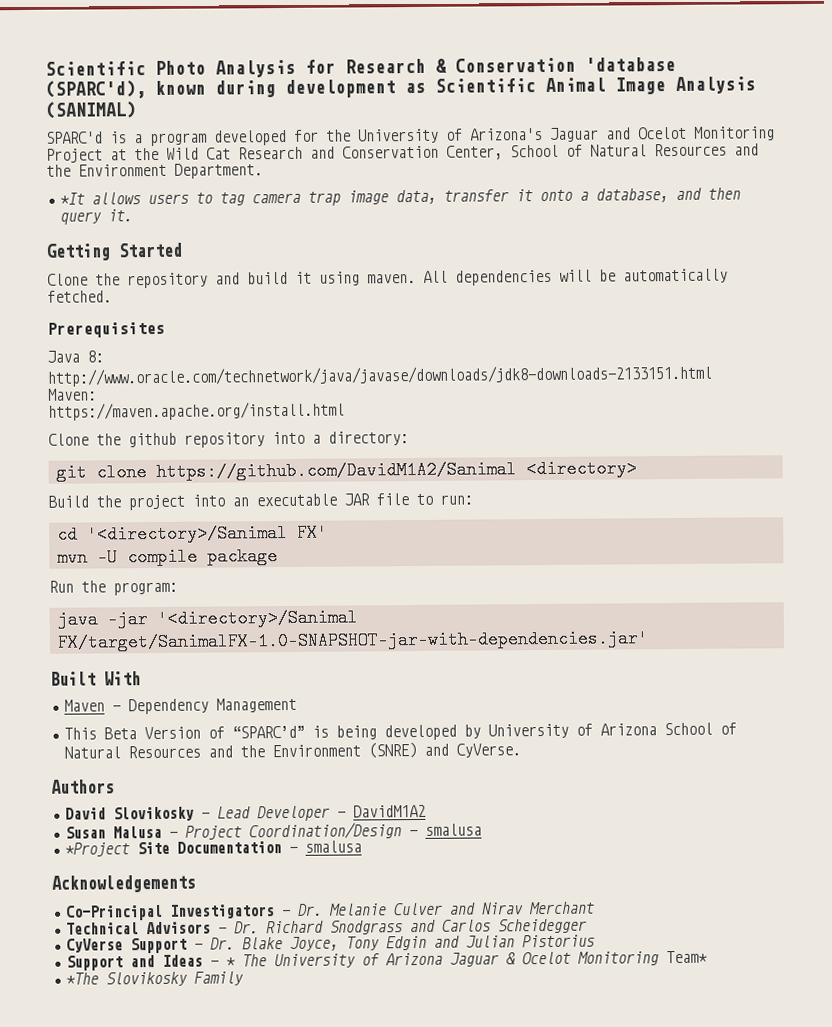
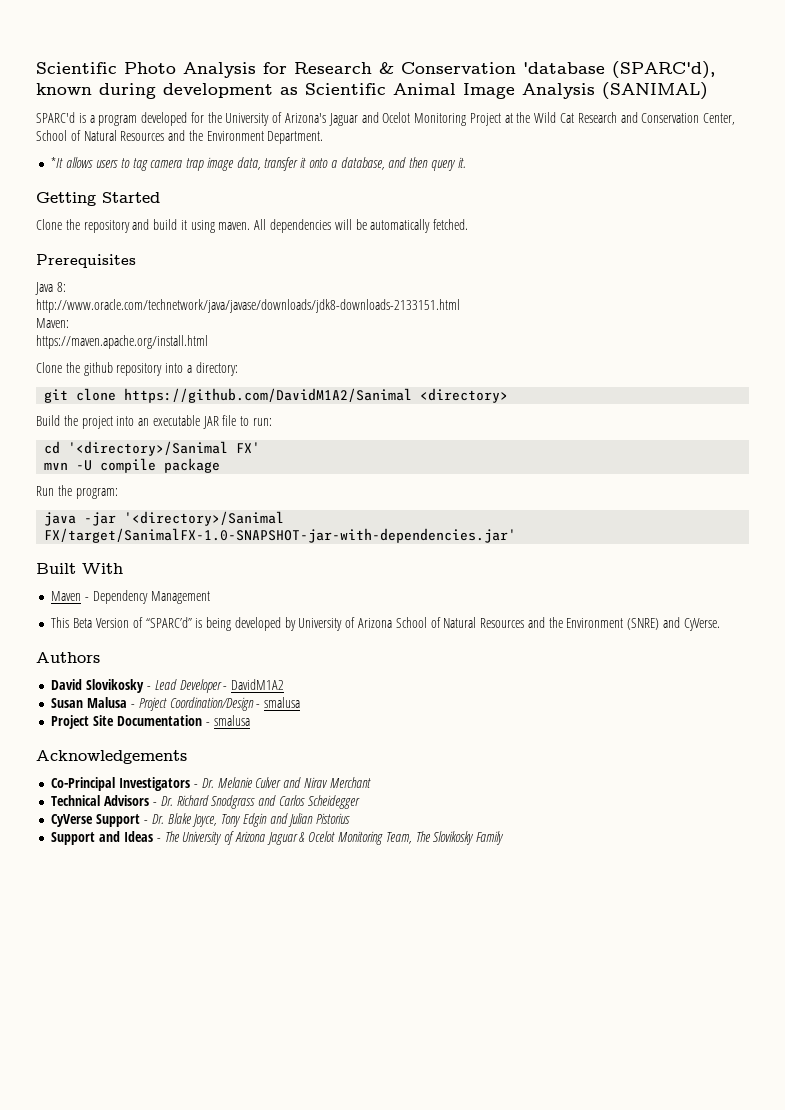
[64,842,130,857] *Project -> [51,715,90,729] Project
[225,957,236,967] * -> (161, 840) none
[665,950,708,964] [65,972,99,985] Team* // *The -> [385,831,431,844] Team, The

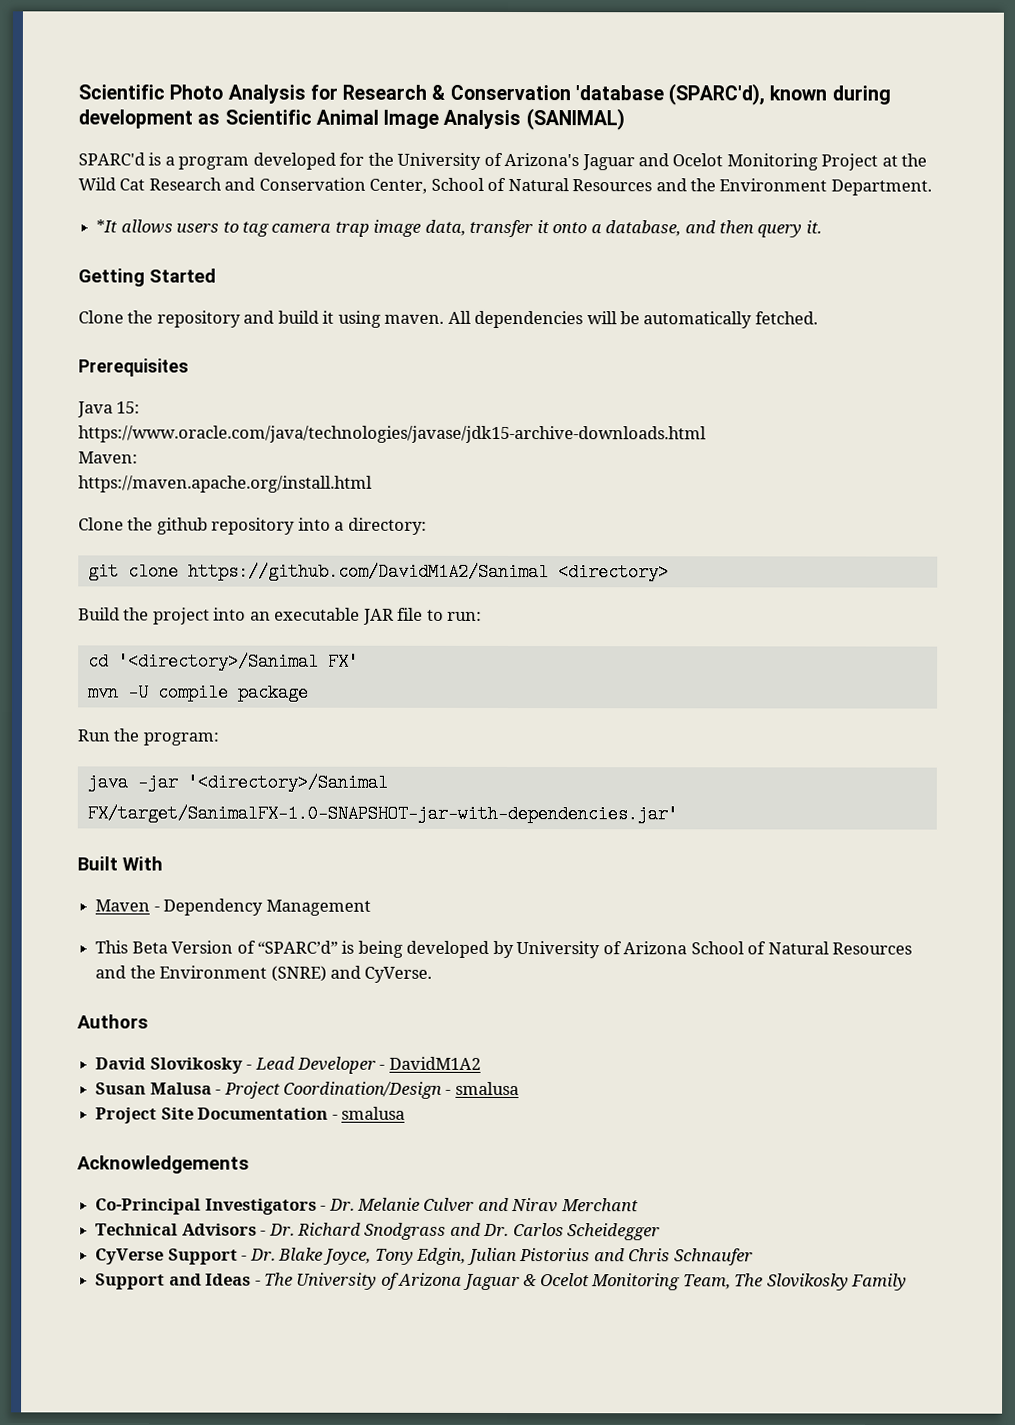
[56,282,66,292] [36,299,460,313] 8: // http://www.oracle.com/technetwork/java/javase/downloads/jdk8-downloads-2133151.html -> [116,401,141,414] [78,425,706,444] 15: // https://www.oracle.com/java/technologies/javase/jdk15-archive-downloads.html
(277, 800) none -> [483,1223,510,1237] Dr.
[242,813,288,827] Edgin and -> [416,1247,467,1265] Edgin,
(351, 818) none -> [593,1248,753,1266] and Chris Schnaufer

